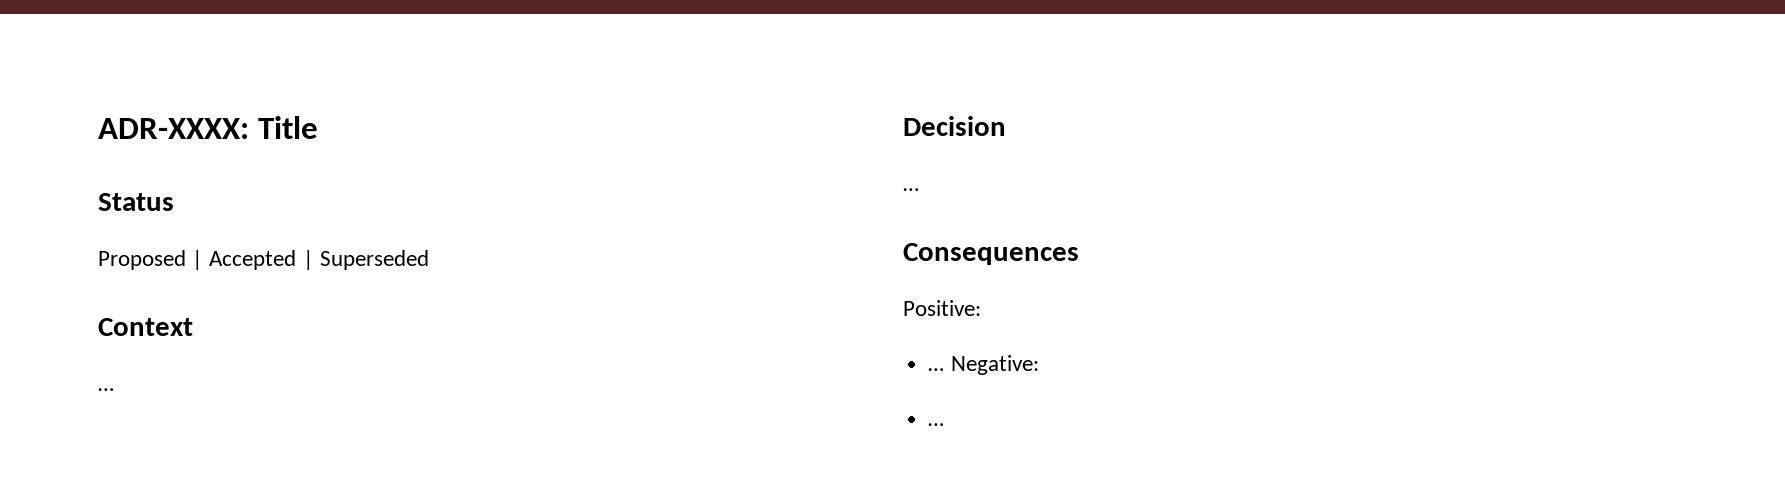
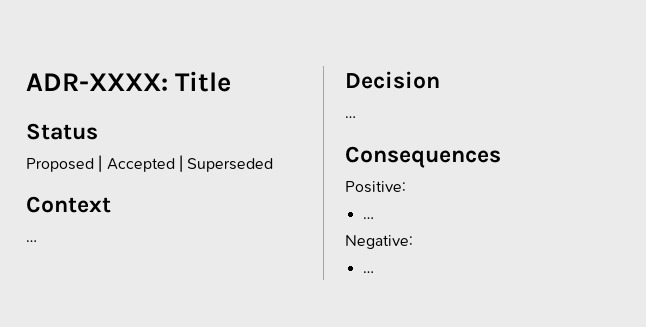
(945, 369) none -> (374, 218) //

